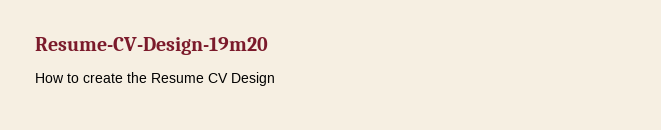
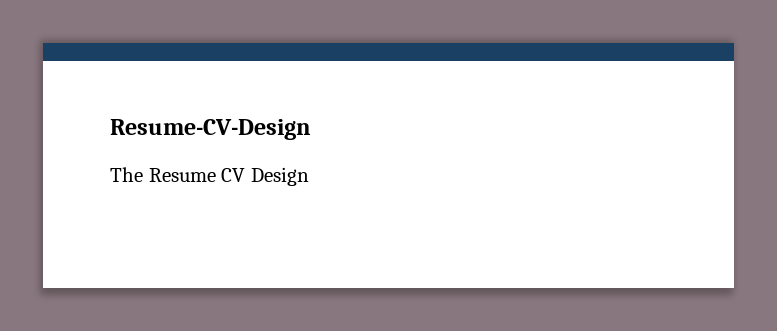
[35,37,268,55] [35,72,147,83] Resume-CV-Design-19m20 // How to create the -> [110,119,311,140] [110,167,143,182] Resume-CV-Design // The

